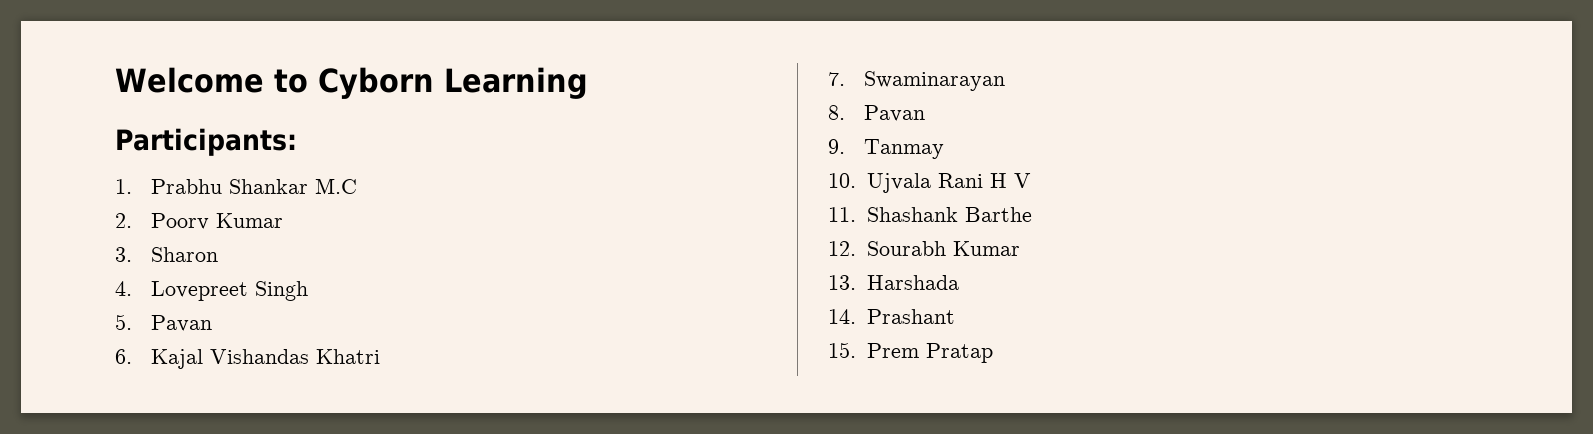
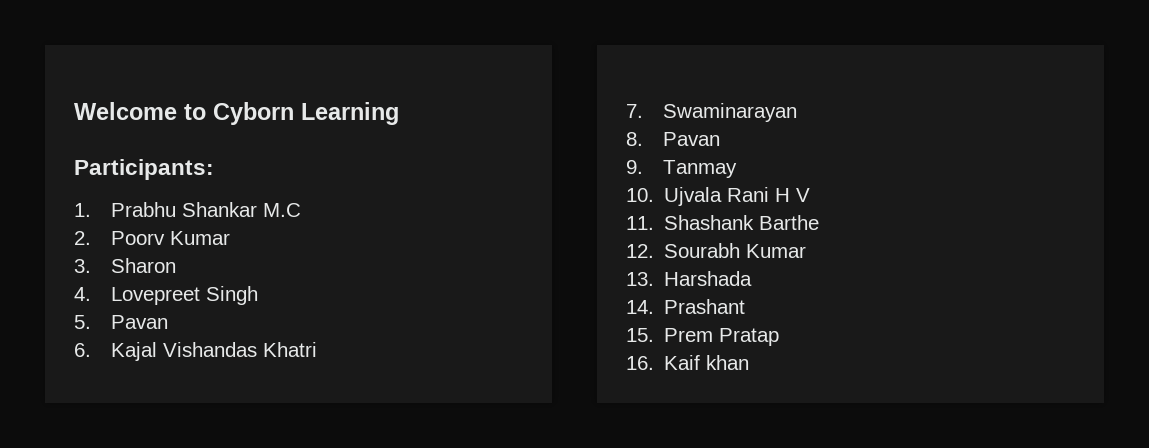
(993, 353) none -> [626,355,750,370] // 16. Kaif khan

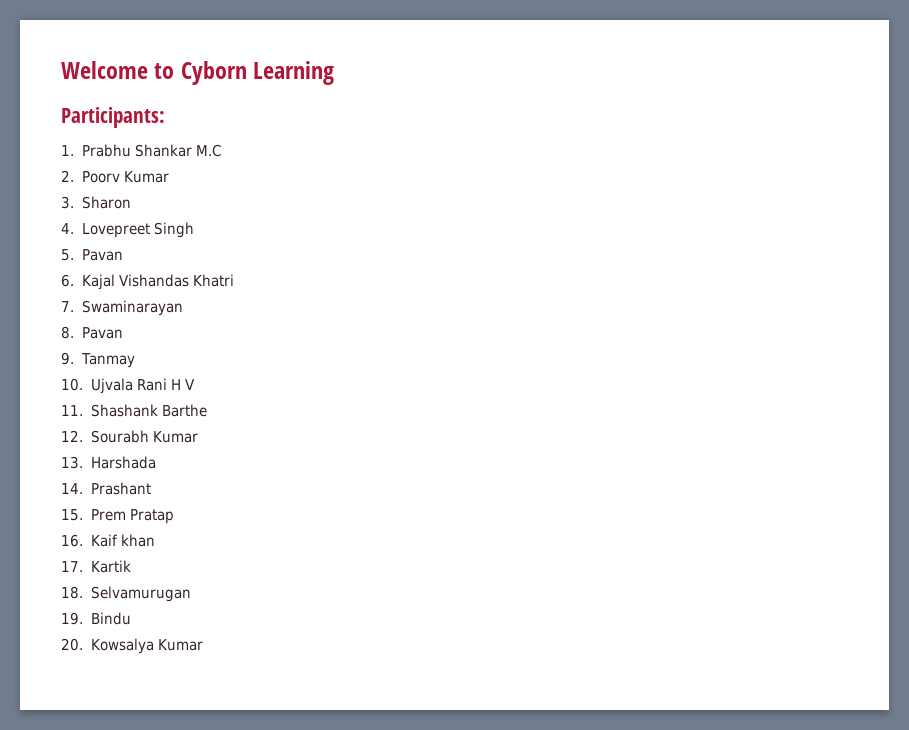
(750, 362) none -> [61,560,131,573] [61,586,191,602] [61,612,131,625] [61,638,203,654] // 17. Kartik // 18. Selvamurugan // 19. Bindu // 20. Kowsalya Kumar

